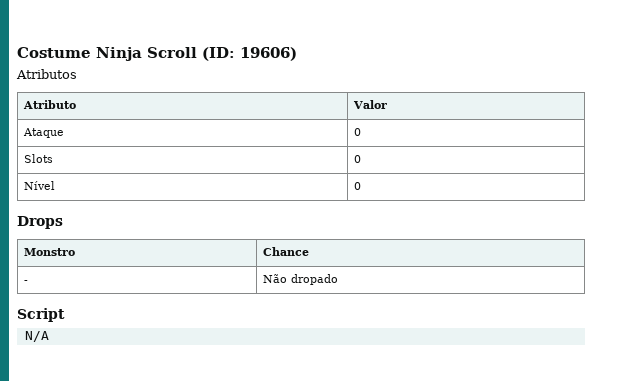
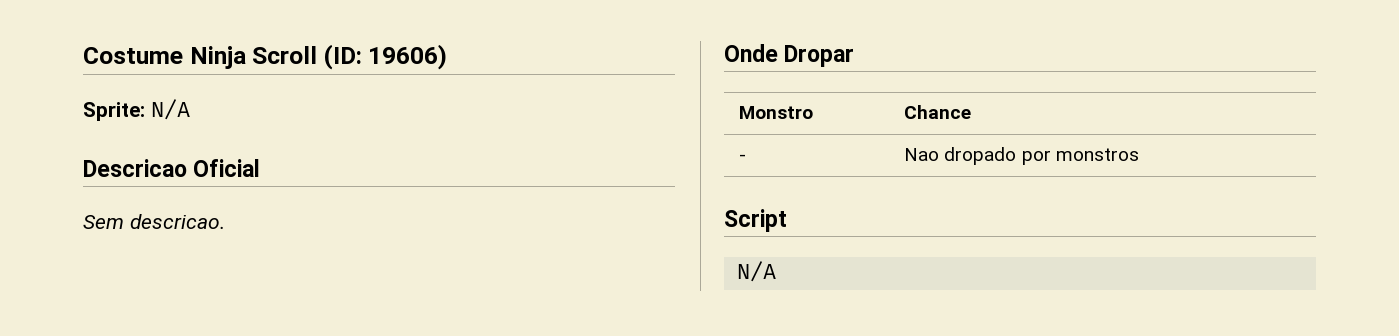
[16,69,77,79] [22,100,76,109] [352,100,387,109] [22,128,64,138] [353,128,361,136] [23,154,53,163] [353,155,361,163] [23,181,55,190] [353,182,361,190] [17,216,63,229] Atributos // Atributo | Valor // Ataque | 0 // Slots | 0 // Nível | 0 // Drops -> [83,99,190,121] [83,159,261,177] [83,214,225,229] [724,44,855,67] Sprite: N/A // Descricao Oficial // Sem descricao. // Onde Dropar
[262,274,287,283] Não -> [904,148,940,161] Nao
(338, 279) none -> [1021,148,1139,165] por monstros

